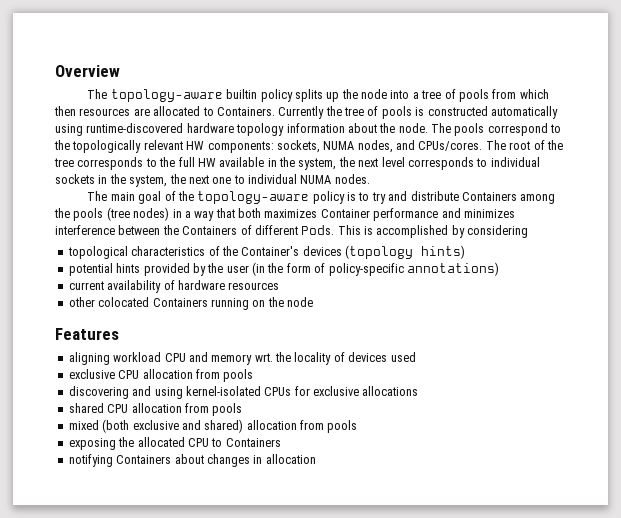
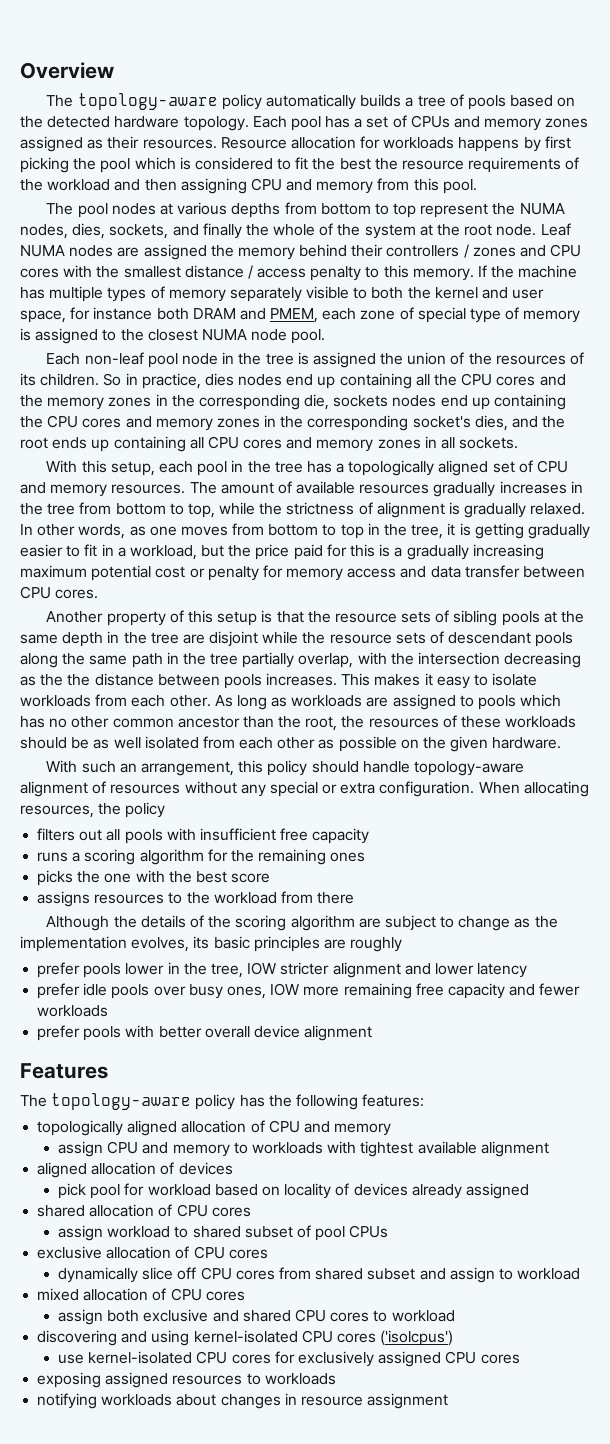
[226,89,549,102] [54,106,558,119] [55,123,562,136] [54,140,563,153] [54,157,540,170] [55,174,370,187] [87,191,556,204] [54,207,515,221] [55,225,529,238] [67,245,465,259] [68,262,499,276] [68,280,280,293] [68,297,313,310] [55,328,119,340] [68,352,416,365] [68,369,254,382] [68,386,419,399] [68,403,243,416] [68,419,358,433] [68,437,281,450] builtin policy splits up the node into a tree of pools from which then resources are allocated to Containers. Currently the tree of pools is constructed automatically using runtime-discovered hardware topology information about the node. The pools correspond to the topologically relevant HW components: sockets, NUMA nodes, and CPUs/cores. The root of the tree corresponds to the full HW available in the system, the next level corresponds to individual sockets in the system, the next one to individual NUMA nodes. // The main goal of the topology-aware policy is to try and distribute Containers among the pools (tree nodes) in a way that both maximizes Container performance and minimizes interference between the Containers of different Pods. This is accomplished by considering // topological characteristics of the Container's devices (topology hints) // potential hints provided by the user (in the form of policy-specific annotations) // current availability of hardware resources // other colocated Containers running on the node // Features // aligning workload CPU and memory wrt. the locality of devices used // exclusive CPU allocation from pools // discovering and using kernel-isolated CPUs for exclusive allocations // shared CPU allocation from pools // mixed (both exclusive and shared) allocation from pools // exposing the allocated CPU to Containers -> [221,94,576,110] [20,115,589,131] [20,136,571,152] [20,157,580,173] [20,178,477,194] [46,202,565,218] [20,223,571,239] [20,244,582,260] [20,265,578,281] [20,286,545,302] [20,307,581,323] [20,328,326,344] [46,352,585,368] [20,373,566,389] [20,394,567,410] [20,415,566,431] [20,436,519,452] [46,460,569,476] [20,481,583,497] [20,502,586,518] [20,523,590,539] [20,544,544,560] [20,565,586,581] [20,586,99,599] [46,610,585,626] [20,631,574,647] [20,652,582,668] [20,673,538,689] [20,694,562,710] [20,715,577,731] [20,736,562,752] [46,760,524,776] [20,781,589,797] [20,802,166,818] [37,828,370,844] [37,849,366,865] [37,870,271,886] [37,891,355,907] [46,915,558,931] [20,936,403,952] [37,962,528,978] [37,983,581,999] [37,1005,109,1017] [37,1025,373,1041] [20,1063,108,1079] [20,1093,425,1110] [37,1120,392,1136] [58,1141,549,1157] [37,1162,233,1178] [58,1183,529,1199] [37,1204,251,1217] [58,1225,389,1241] [37,1246,268,1259] [58,1267,581,1283] [37,1288,245,1301] [58,1309,455,1325] [37,1330,454,1346] [58,1351,520,1367] [37,1372,336,1388] policy automatically builds a tree of pools based on the detected hardware topology. Each pool has a set of CPUs and memory zones assigned as their resources. Resource allocation for workloads happens by first picking the pool which is considered to fit the best the resource requirements of the workload and then assigning CPU and memory from this pool. // The pool nodes at various depths from bottom to top represent the NUMA nodes, dies, sockets, and finally the whole of the system at the root node. Leaf NUMA nodes are assigned the memory behind their controllers / zones and CPU cores with the smallest distance / access penalty to this memory. If the machine has multiple types of memory separately visible to both the kernel and user space, for instance both DRAM and PMEM, each zone of special type of memory is assigned to the closest NUMA node pool. // Each non-leaf pool node in the tree is assigned the union of the resources of its children. So in practice, dies nodes end up containing all the CPU cores and the memory zones in the corresponding die, sockets nodes end up containing the CPU cores and memory zones in the corresponding socket's dies, and the root ends up containing all CPU cores and memory zones in all sockets. // With this setup, each pool in the tree has a topologically aligned set of CPU and memory resources. The amount of available resources gradually increases in the tree from bottom to top, while the strictness of alignment is gradually relaxed. In other words, as one moves from bottom to top in the tree, it is getting gradually easier to fit in a workload, but the price paid for this is a gradually increasing maximum potential cost or penalty for memory access and data transfer between CPU cores. // Another property of this setup is that the resource sets of sibling pools at the same depth in the tree are disjoint while the resource sets of descendant pools along the same path in the tree partially overlap, with the intersection decreasing as the the distance between pools increases. This makes it easy to isolate workloads from each other. As long as workloads are assigned to pools which has no other common ancestor than the root, the resources of these workloads should be as well isolated from each other as possible on the given hardware. // With such an arrangement, this policy should handle topology-aware alignment of resources without any special or extra configuration. When allocating resources, the policy // filters out all pools with insufficient free capacity // runs a scoring algorithm for the remaining ones // picks the one with the best score // assigns resources to the workload from there // Although the details of the scoring algorithm are subject to change as the implementation evolves, its basic principles are roughly // prefer pools lower in the tree, IOW stricter alignment and lower latency // prefer idle pools over busy ones, IOW more remaining free capacity and fewer workloads // prefer pools with better overall device alignment // Features // The topology-aware policy has the following features: // topologically aligned allocation of CPU and memory // assign CPU and memory to workloads with tightest available alignment // aligned allocation of devices // pick pool for workload based on locality of devices already assigned // shared allocation of CPU cores // assign workload to shared subset of pool CPUs // exclusive allocation of CPU cores // dynamically slice off CPU cores from shared subset and assign to workload // mixed allocation of CPU cores // assign both exclusive and shared CPU cores to workload // discovering and using kernel-isolated CPU cores ('isolcpus') // use kernel-isolated CPU cores for exclusively assigned CPU cores // exposing assigned resources to workloads
[116,455,172,464] Containers -> [101,1394,173,1406] workloads
[265,454,316,464] allocation -> [300,1393,449,1409] resource assignment

